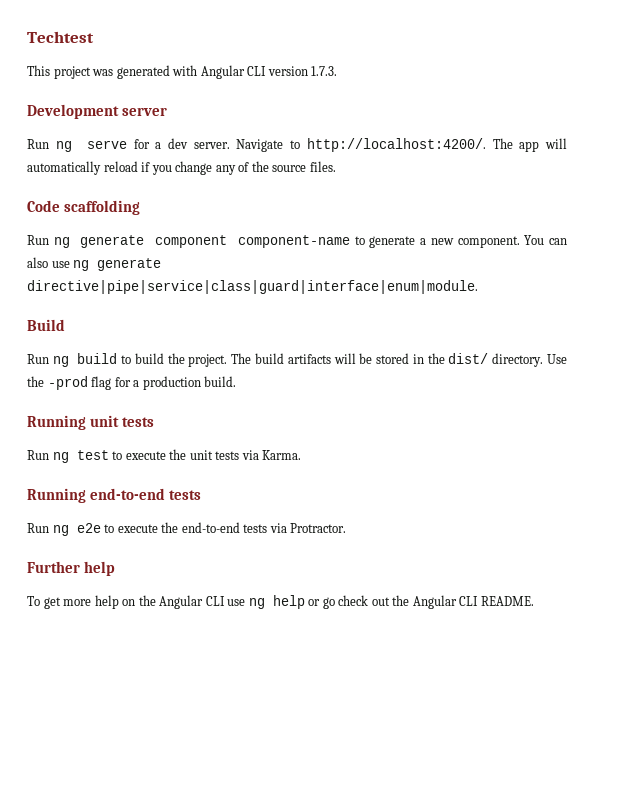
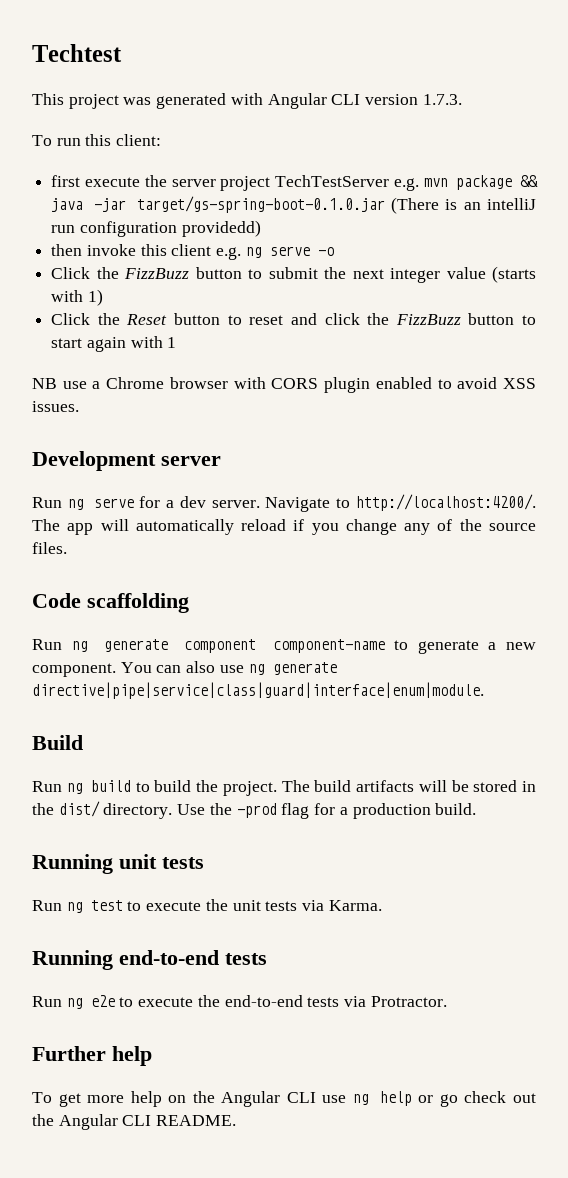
(338, 71) none -> [32,134,162,146] [51,175,538,191] [51,196,537,214] [51,220,261,237] [51,244,334,260] [51,266,537,283] [51,289,103,306] [51,313,536,325] [51,336,177,352] [32,377,537,393] [32,401,79,412] // To run this client: // first execute the server project TechTestServer e.g. mvn package && java -jar target/gs-spring-boot-0.1.0.jar (There is an intelliJ run configuration providedd) // then invoke this client e.g. ng serve -o // Click the FizzBuzz button to submit the next integer value (starts with 1) // Click the Reset button to reset and click the FizzBuzz button to start again with 1 // NB use a Chrome browser with CORS plugin enabled to avoid XSS issues.

